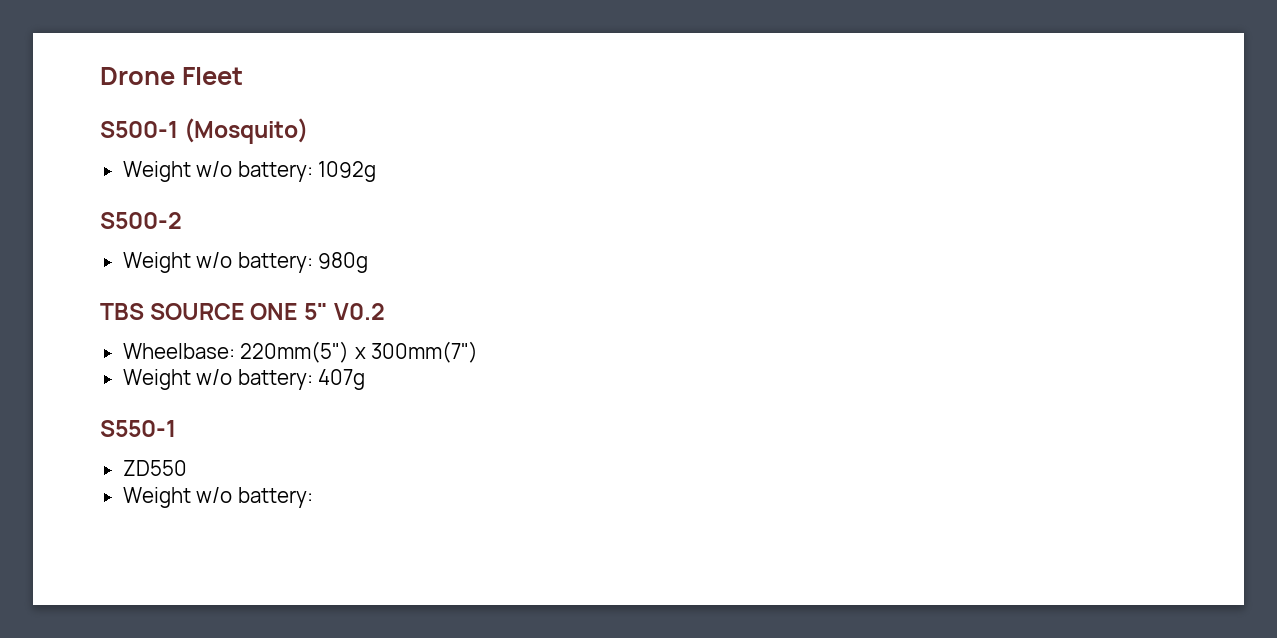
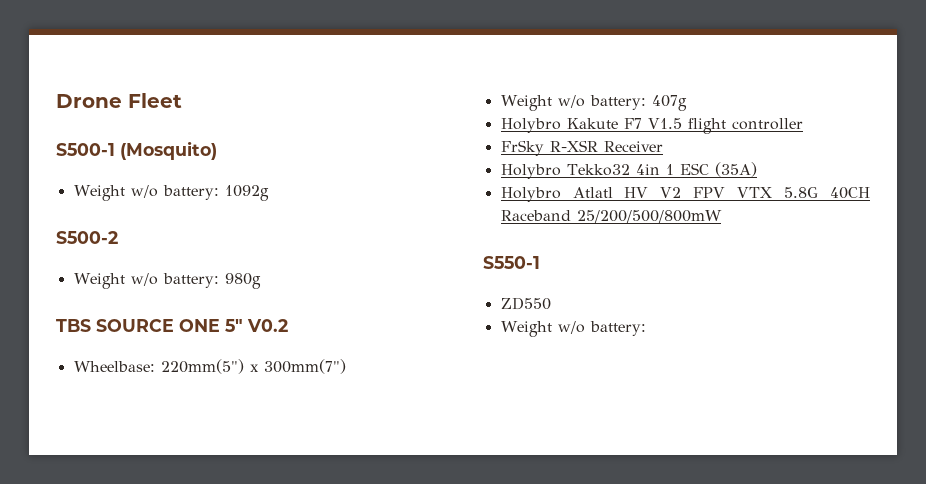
(366, 379) none -> [500,118,803,134] [500,140,663,156] [500,162,757,179] [500,187,870,202] [500,210,722,223] // Holybro Kakute F7 V1.5 flight controller // FrSky R-XSR Receiver // Holybro Tekko32 4in 1 ESC (35A) // Holybro Atlatl HV V2 FPV VTX 5.8G 40CH Raceband 25/200/500/800mW

